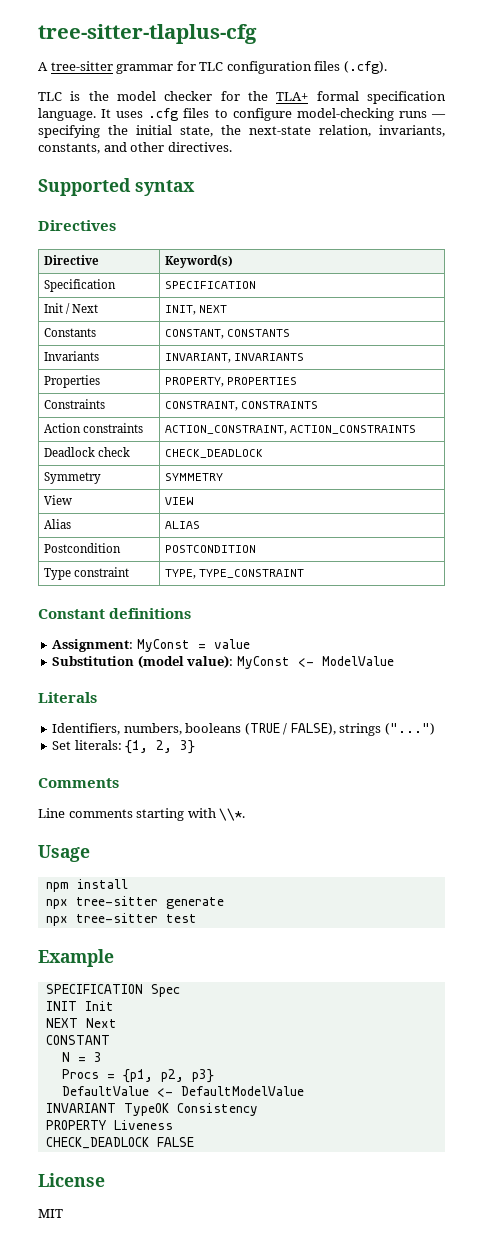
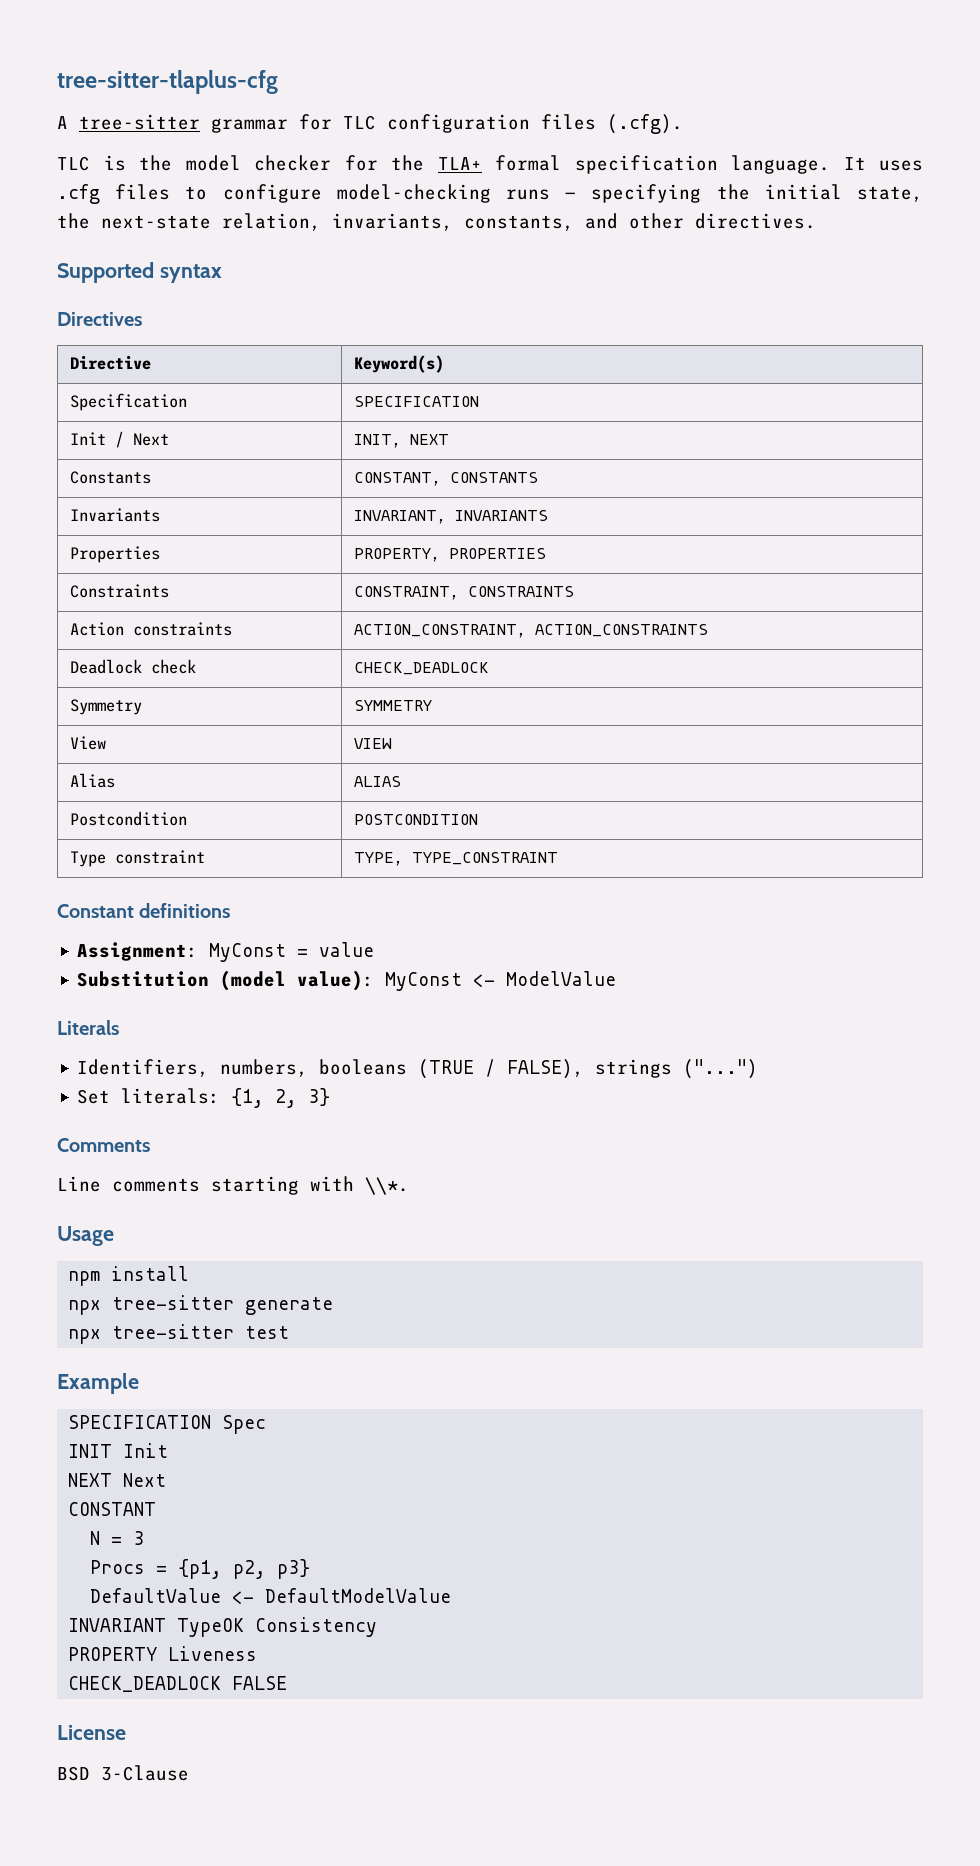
[38,1209,63,1218] MIT -> [57,1765,189,1781] BSD 3-Clause

